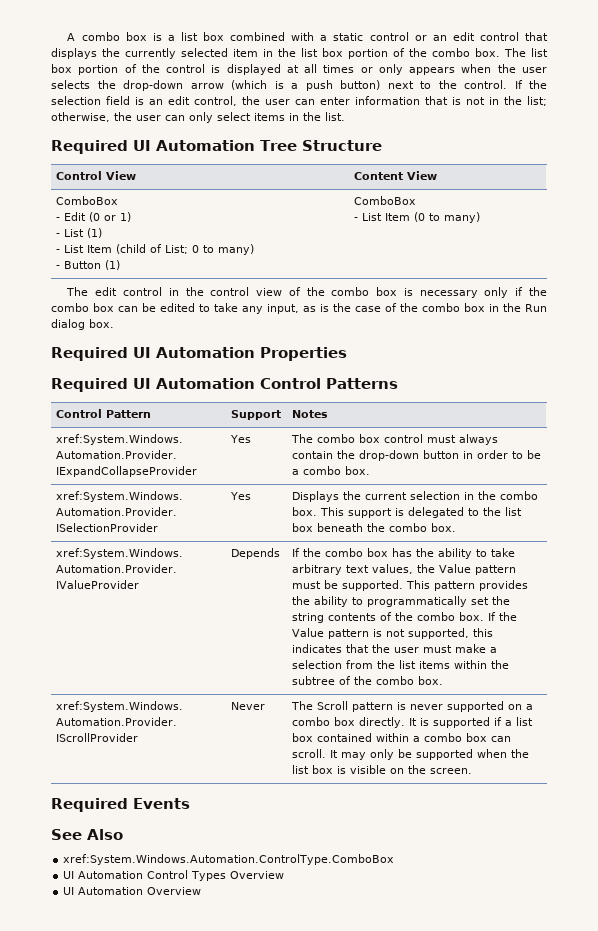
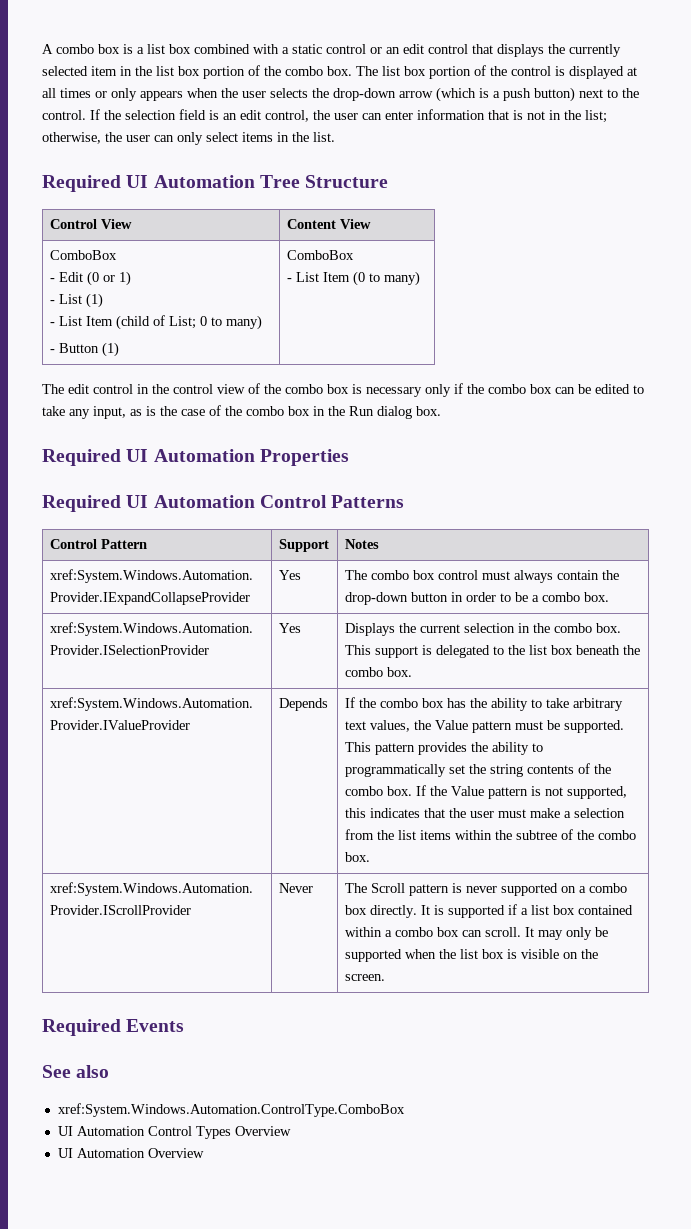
[87,829,123,840] Also -> [76,1065,110,1078] also

